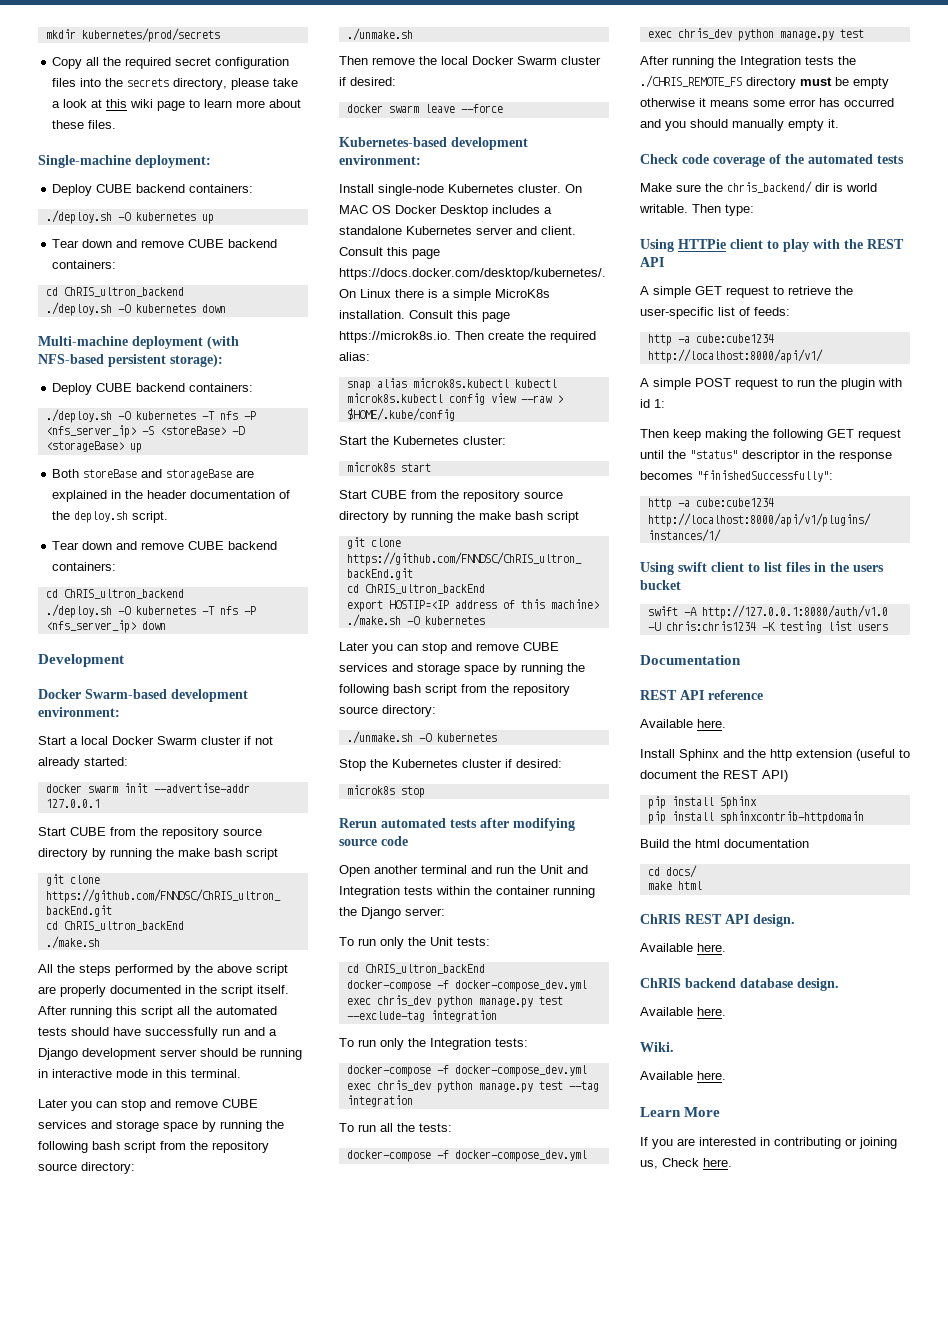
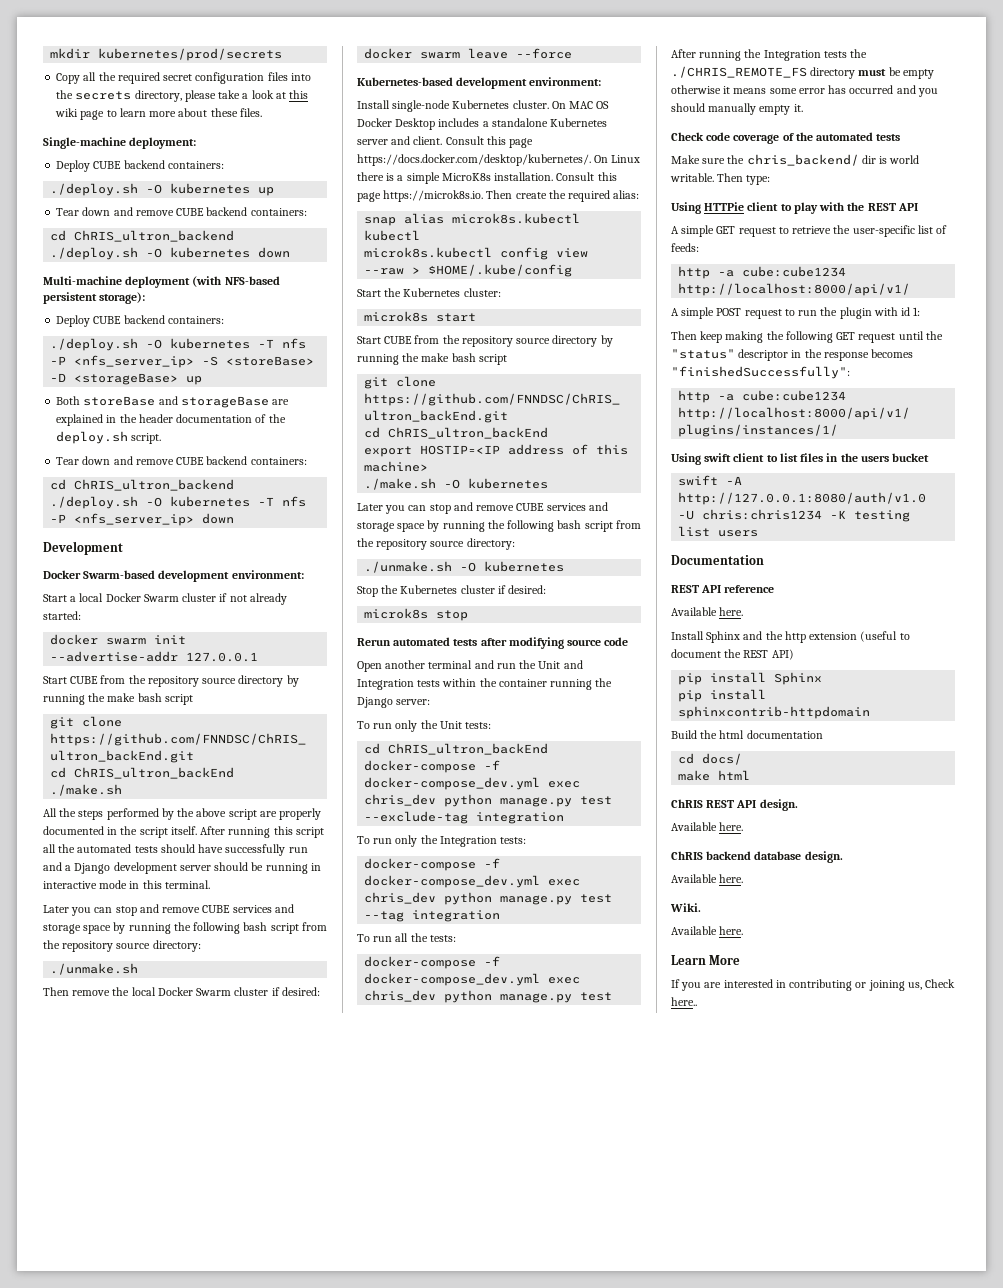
[703,1158,732,1167] here. -> [671,997,697,1006] here..

